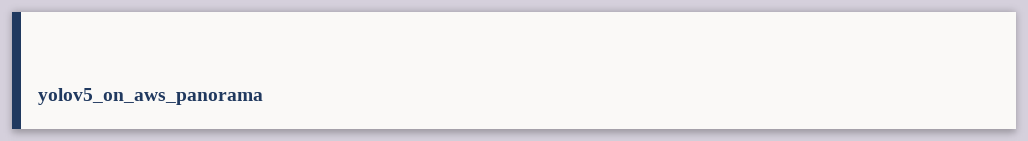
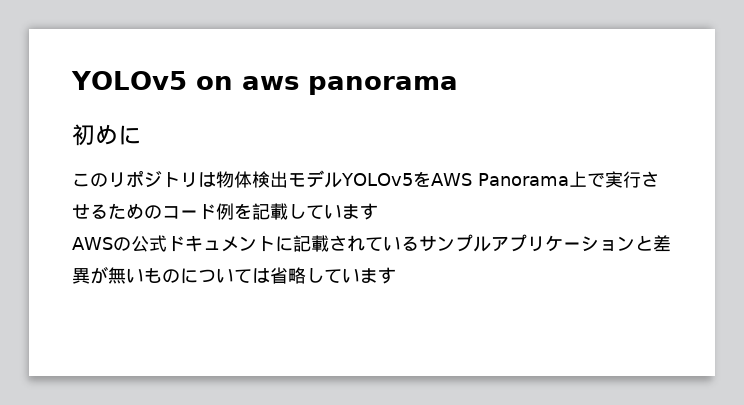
[38,88,263,105] yolov5_on_aws_panorama -> [71,71,458,95] [72,124,141,146] [72,170,659,188] [72,203,378,220] [72,234,671,252] [72,266,396,284] YOLOv5 on aws panorama // 初めに // このリポジトリは物体検出モデルYOLOv5をAWS Panorama上で実行させるためのコード例を記載しています // AWSの公式ドキュメントに記載されているサンプルアプリケーションと差異が無いものについては省略しています

